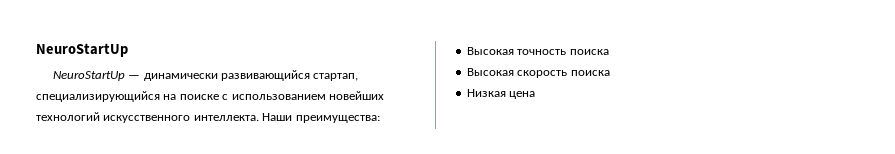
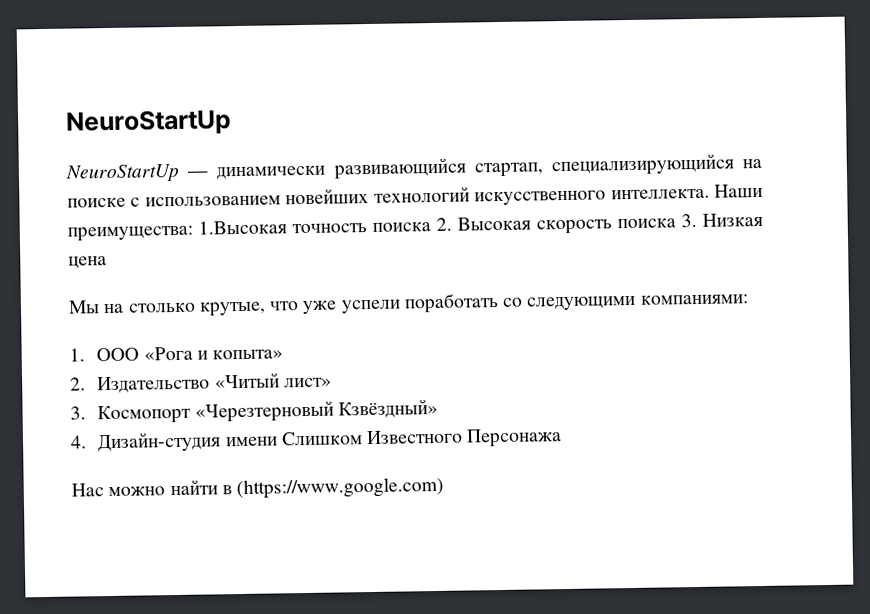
[466,47,514,55] // Высокая -> [198,220,287,235] 1.Высокая
(609, 52) // -> [436,217,452,231] 2.
(610, 73) // -> [681,213,697,228] 3.
(536, 95) none -> [68,293,748,317] [69,346,284,362] [70,372,332,394] [70,398,438,425] [70,428,563,453] [71,476,445,500] // Мы на столько крутые, что уже успели поработать со следующими компаниями: // 1. ООО «Рога и копыта» // 2. Издательство «Читый лист» // 3. Космопорт «Черезтерновый Кзвёздный» // 4. Дизайн-студия имени Слишком Известного Персонажа // Нас можно найти в (https://www.google.com)

